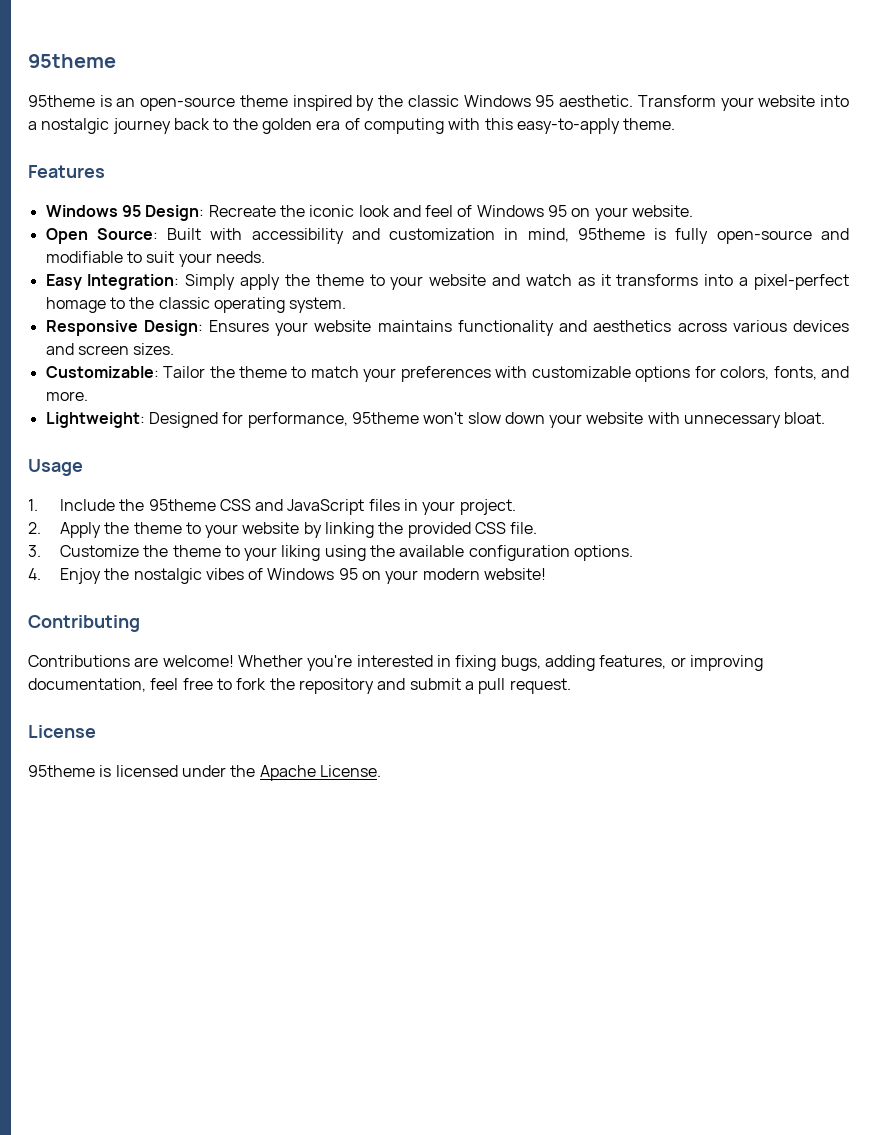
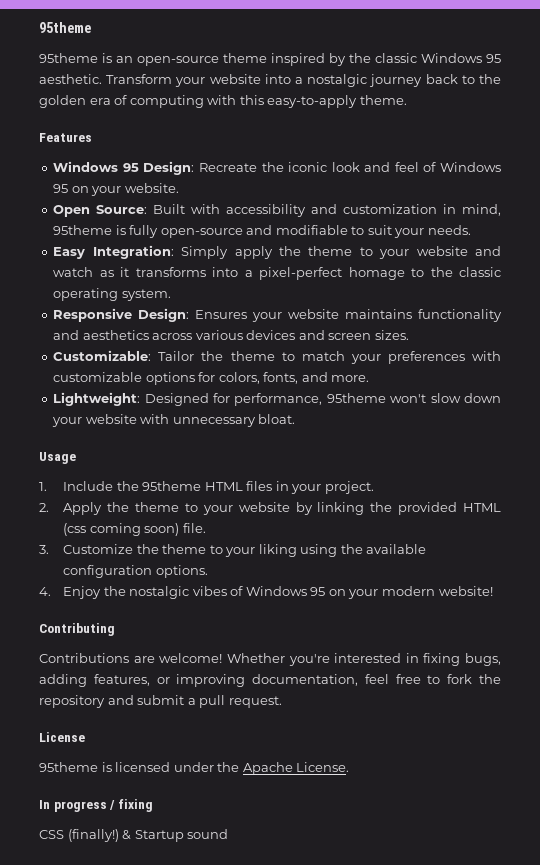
[219,499,365,515] CSS and JavaScript -> [204,482,243,491] HTML
[475,522,507,534] CSS -> [462,503,501,512] [63,523,180,536] HTML (css coming soon)
(381, 771) none -> [39,799,153,812] [39,829,229,842] // In progress / fixing // CSS (finally!) & Startup sound

